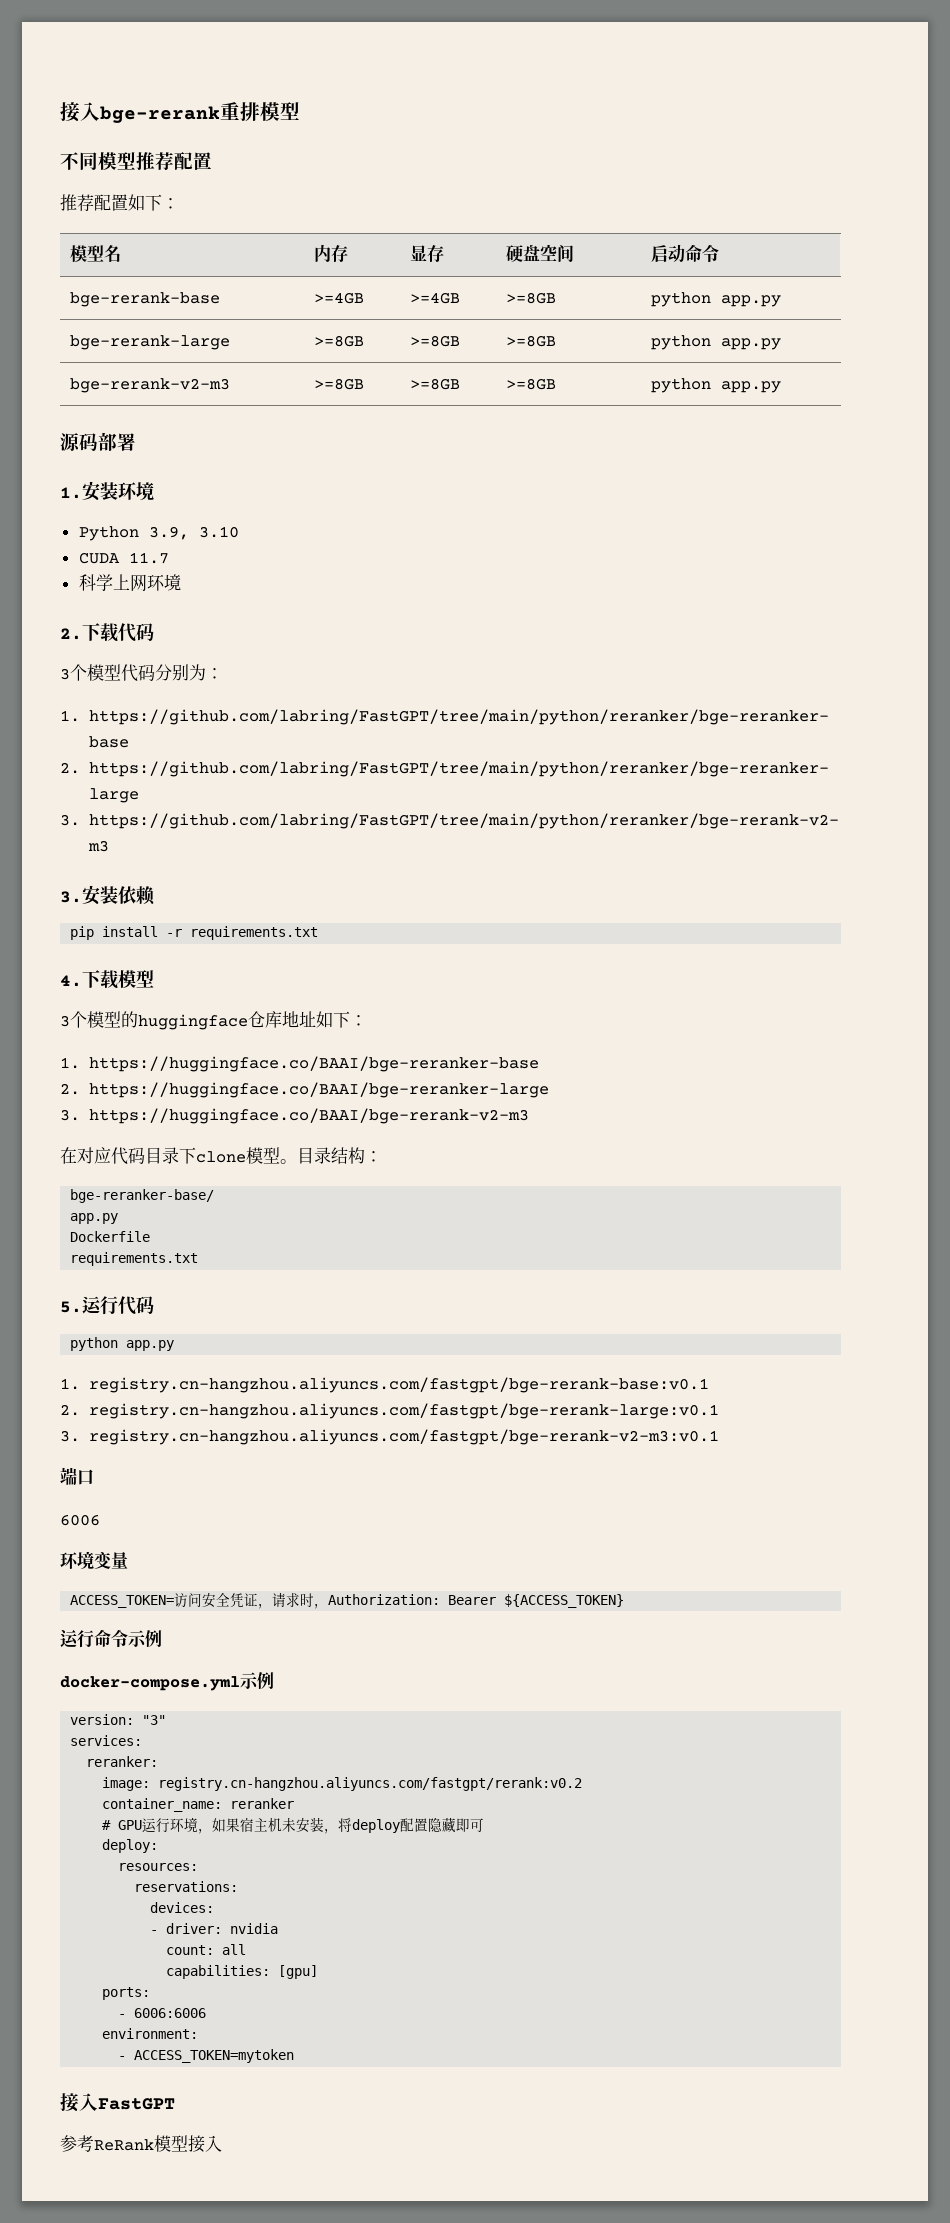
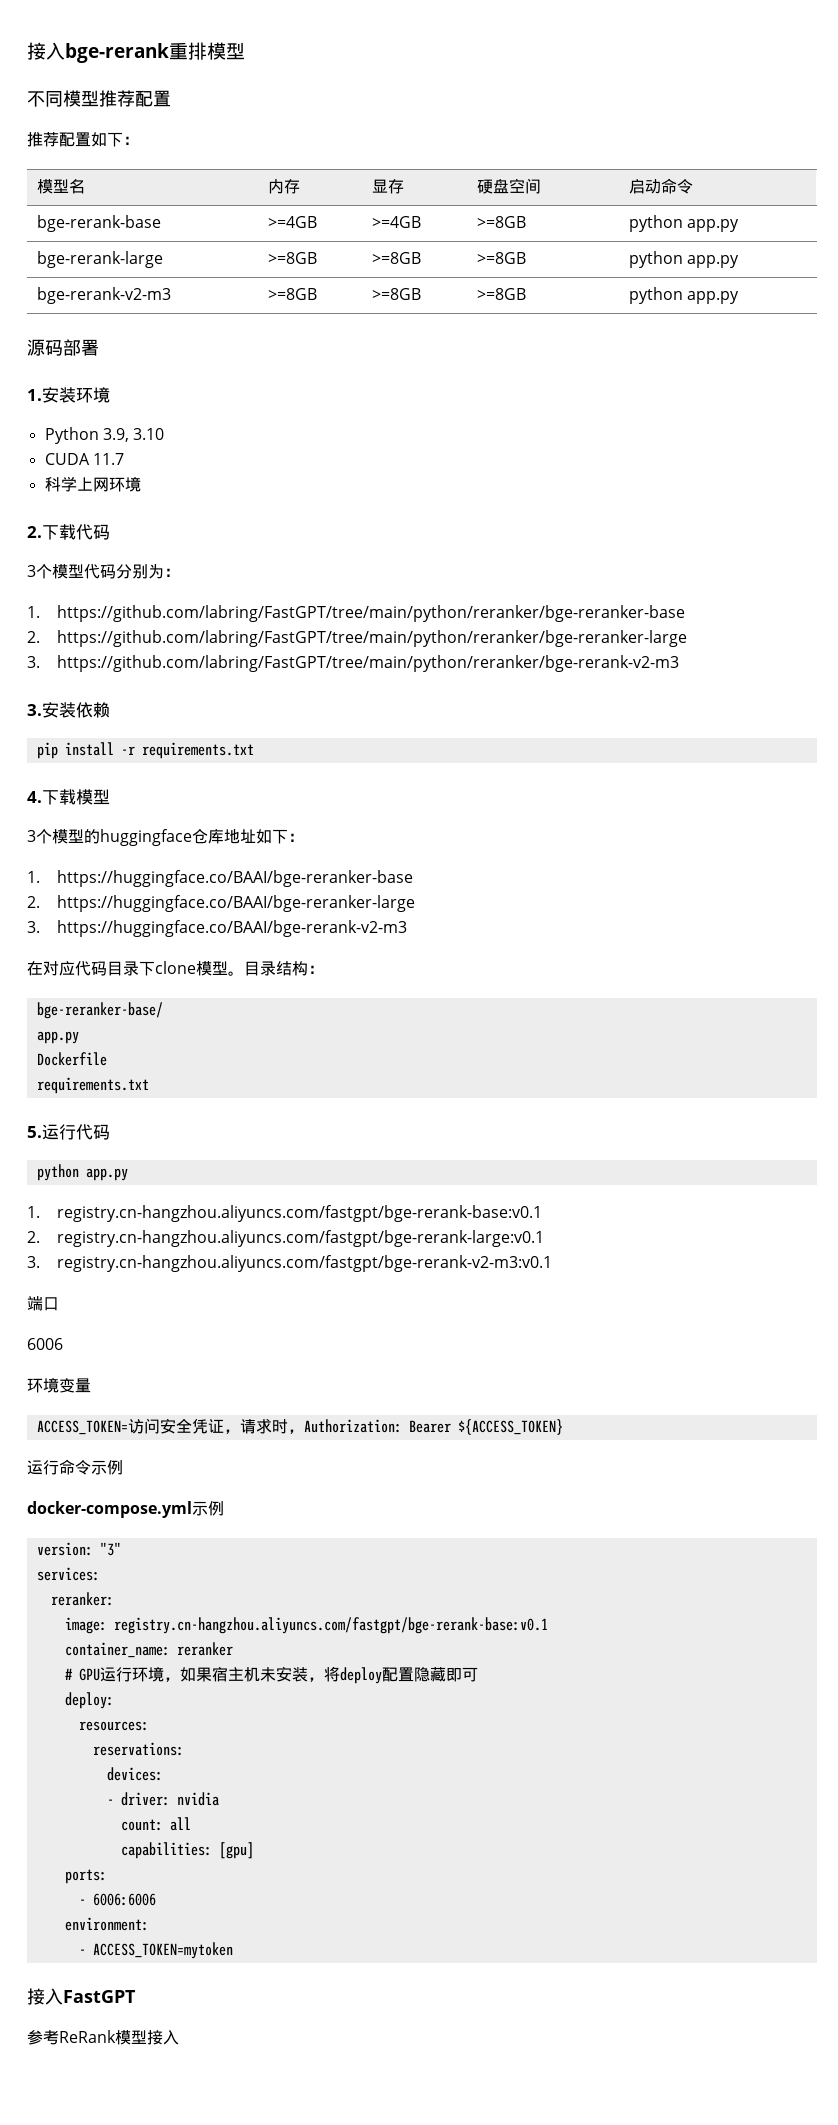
[158,1777,583,1791] registry.cn-hangzhou.aliyuncs.com/fastgpt/rerank:v0.2 -> [113,1617,548,1634] registry.cn-hangzhou.aliyuncs.com/fastgpt/bge-rerank-base:v0.1

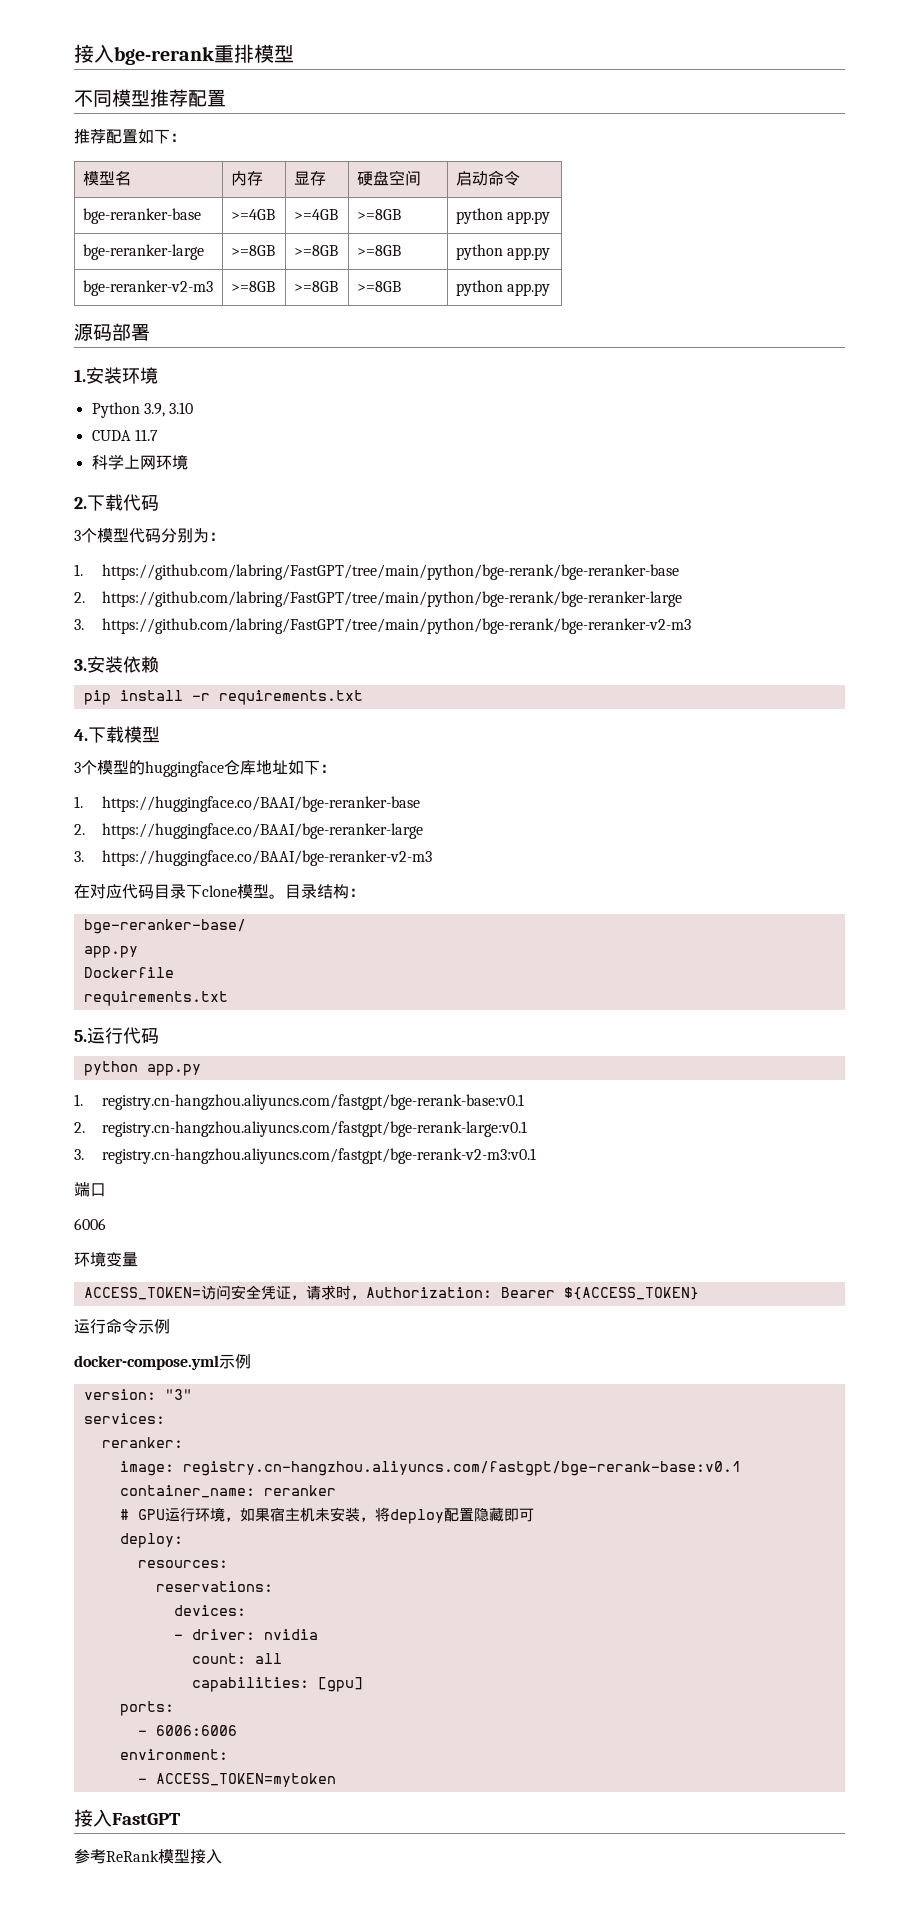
[37,215,162,232] bge-rerank-base -> [82,208,201,224] bge-reranker-base
[37,251,164,268] [268,252,318,264] [372,252,422,264] [477,252,527,264] [629,251,740,268] [37,287,172,304] bge-rerank-large | >=8GB | >=8GB | >=8GB | python app.py // bge-rerank-v2-m3 -> [82,244,204,260] [230,245,275,256] [293,245,338,256] [356,245,401,256] [455,244,551,260] [82,280,213,296] bge-reranker-large | >=8GB | >=8GB | >=8GB | python app.py // bge-reranker-v2-m3
[57,605,686,622] [27,630,688,647] [27,655,680,672] https://github.com/labring/FastGPT/tree/main/python/reranker/bge-reranker-base // 2. https://github.com/labring/FastGPT/tree/main/python/reranker/bge-reranker-large // 3. https://github.com/labring/FastGPT/tree/main/python/reranker/bge-rerank-v2-m3 -> [101,564,679,580] [74,591,682,607] [74,618,691,634] https://github.com/labring/FastGPT/tree/main/python/bge-rerank/bge-reranker-base // 2. https://github.com/labring/FastGPT/tree/main/python/bge-rerank/bge-reranker-large // 3. https://github.com/labring/FastGPT/tree/main/python/bge-rerank/bge-reranker-v2-m3
[57,920,408,937] https://huggingface.co/BAAI/bge-rerank-v2-m3 -> [101,850,432,866] https://huggingface.co/BAAI/bge-reranker-v2-m3

